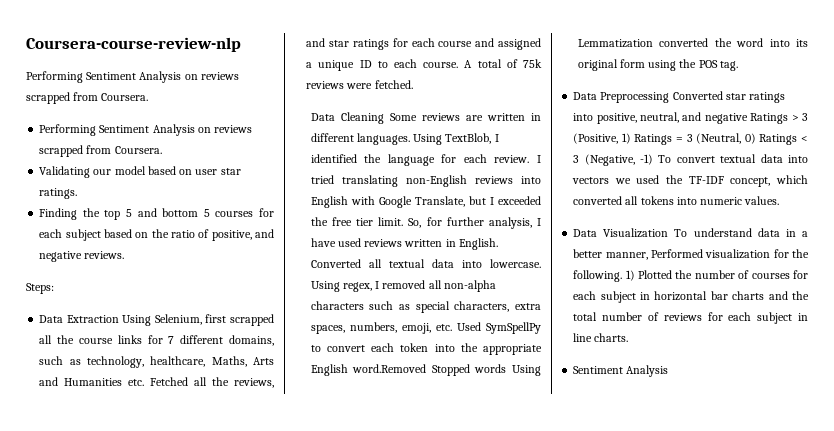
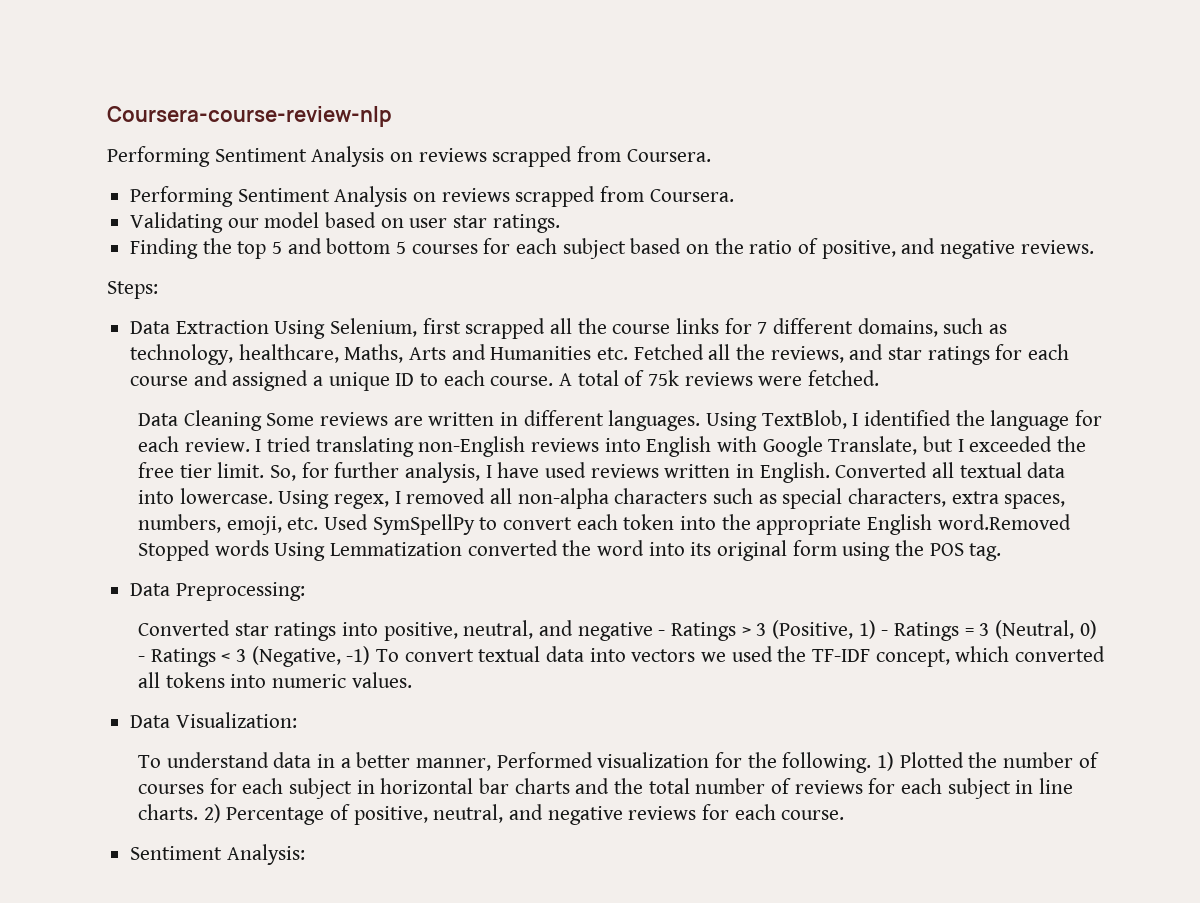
[600,92,670,103] Preprocessing -> [175,582,305,601] Preprocessing: //
(748, 118) none -> [658,630,666,636] -
(631, 138) none -> [881,630,889,636] -
(756, 138) none -> [137,656,145,662] -
[603,228,669,238] Visualization -> [175,712,297,728] Visualization: //
[573,365,669,377] // Sentiment Analysis -> [203,804,845,825] [130,844,305,865] 2) Percentage of positive, neutral, and negative reviews for each course. // Sentiment Analysis:

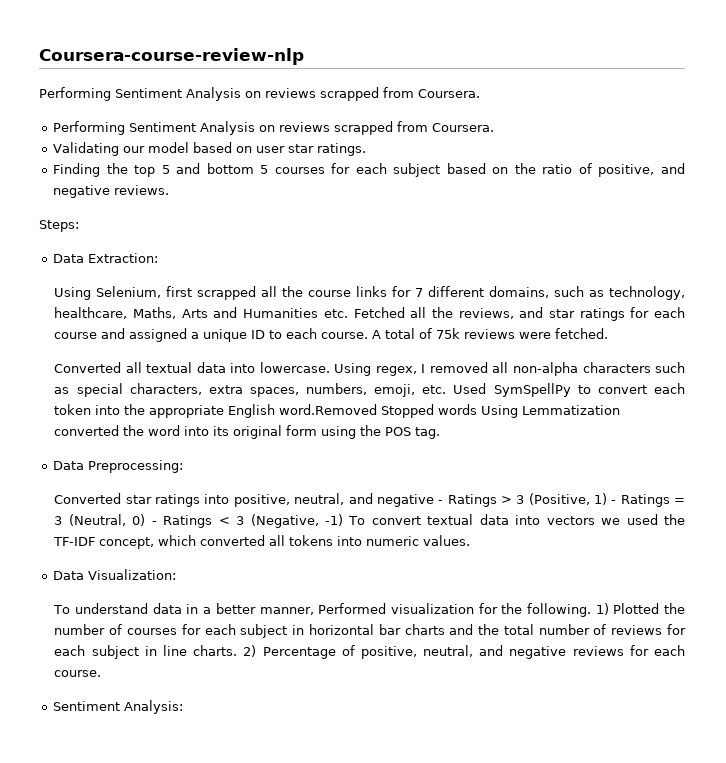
[175,320,269,334] Extraction -> [88,253,159,263] Extraction: //
[137,410,1102,431] [137,436,1086,457] [137,462,830,483] Data Cleaning Some reviews are written in different languages. Using TextBlob, I identified the language for each review. I tried translating non-English reviews into English with Google Translate, but I exceeded the free tier limit. So, for further analysis, I have used reviews written in English. -> (609, 333) none

